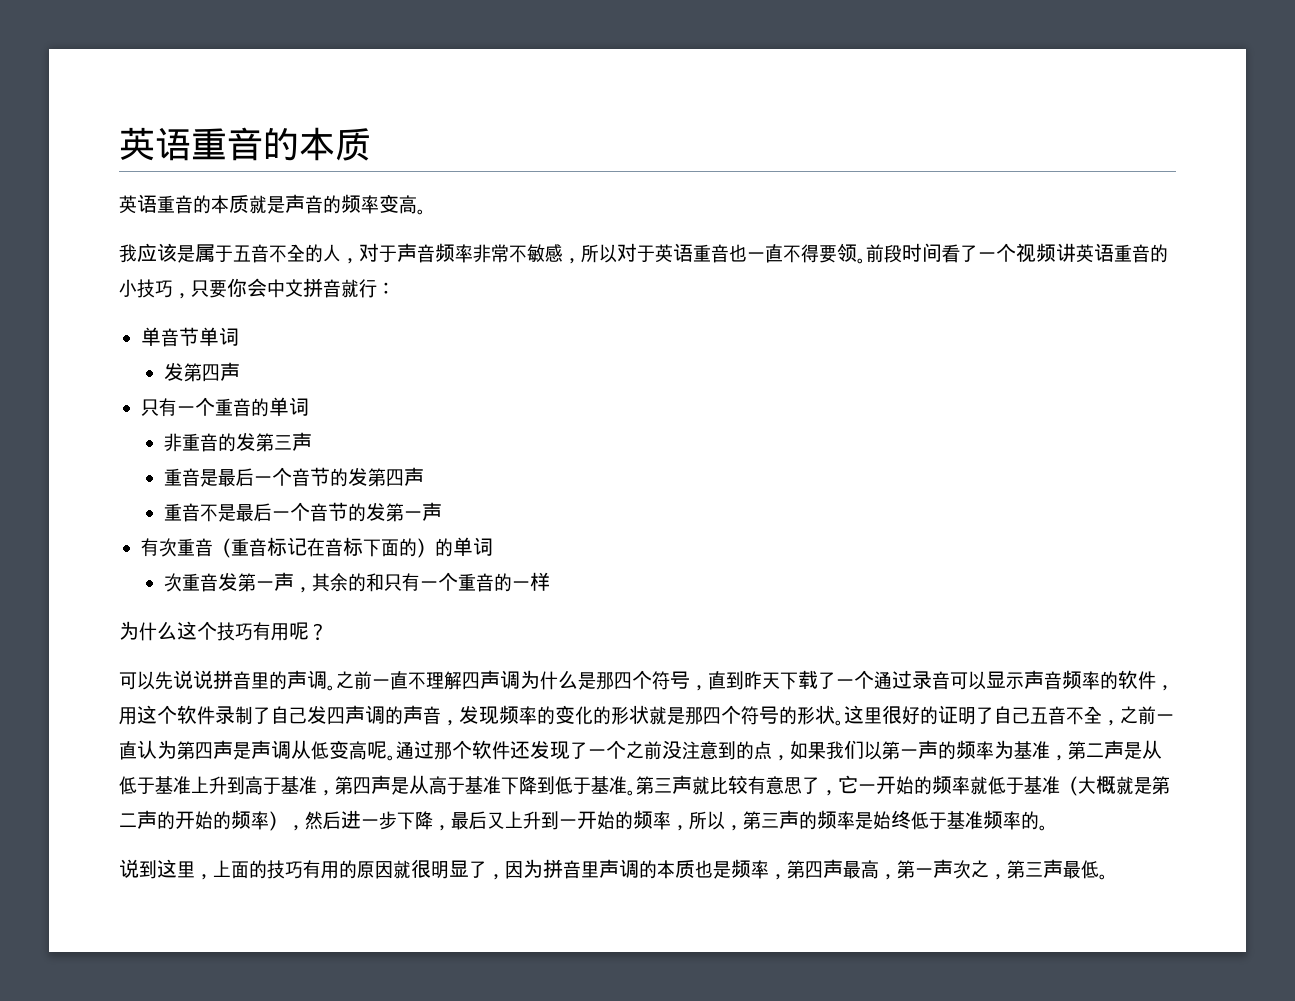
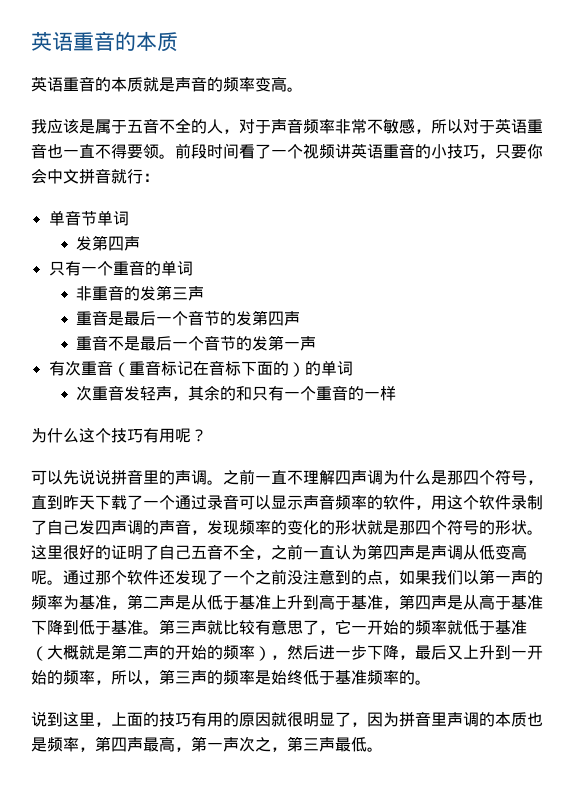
[238,573,275,592] 第一 -> [140,386,157,401] 轻

